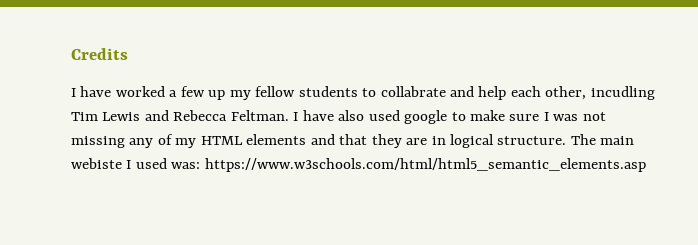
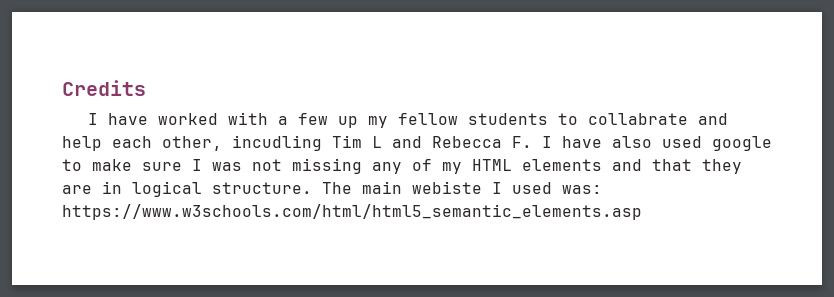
(165, 91) none -> [228,112,269,125] with
[102,112,141,121] Lewis -> [372,136,382,148] L
[230,110,289,121] Feltman. -> [512,136,532,148] F.

